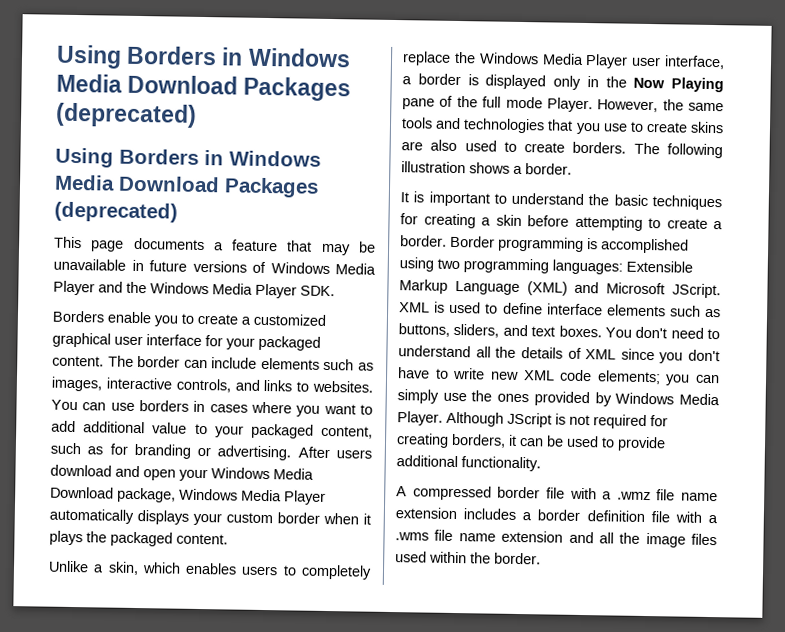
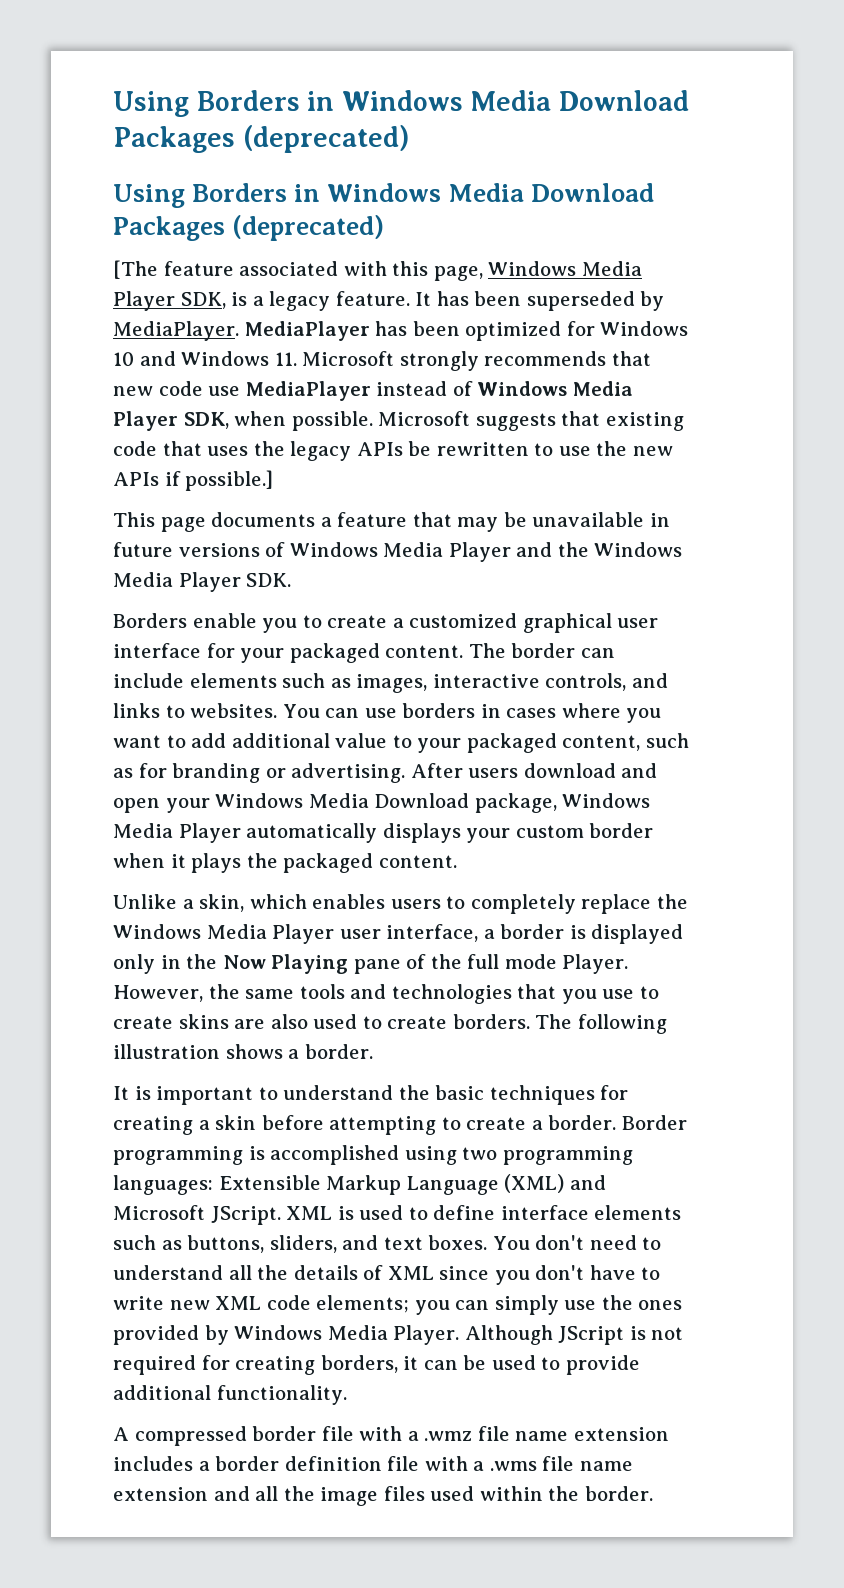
(178, 212) none -> [113,260,642,281] [113,291,665,311] [113,321,689,341] [113,351,651,371] [113,381,633,401] [113,411,684,431] [113,441,673,461] [113,470,274,491] // [The feature associated with this page, Windows Media Player SDK, is a legacy feature. It has been superseded by MediaPlayer. MediaPlayer has been optimized for Windows 10 and Windows 11. Microsoft strongly recommends that new code use MediaPlayer instead of Windows Media Player SDK, when possible. Microsoft suggests that existing code that uses the legacy APIs be rewritten to use the new APIs if possible.]

